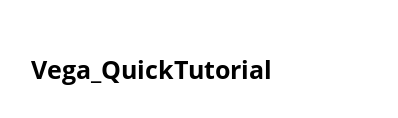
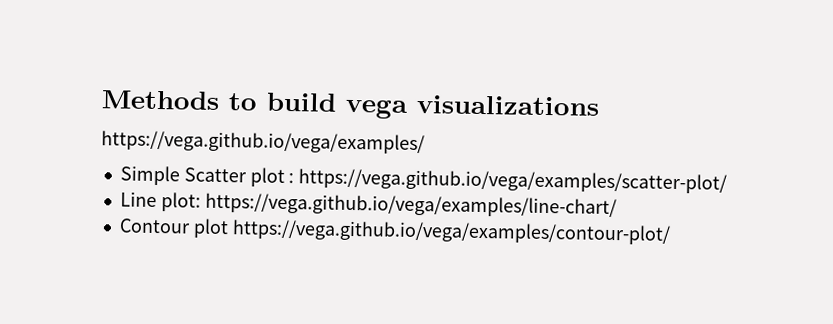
[31,60,272,85] Vega_QuickTutorial -> [101,90,600,119] [101,130,425,155] [119,165,728,194] [119,191,617,219] [118,218,671,245] Methods to build vega visualizations // https://vega.github.io/vega/examples/ // Simple Scatter plot : https://vega.github.io/vega/examples/scatter-plot/ // Line plot: https://vega.github.io/vega/examples/line-chart/ // Contour plot https://vega.github.io/vega/examples/contour-plot/

